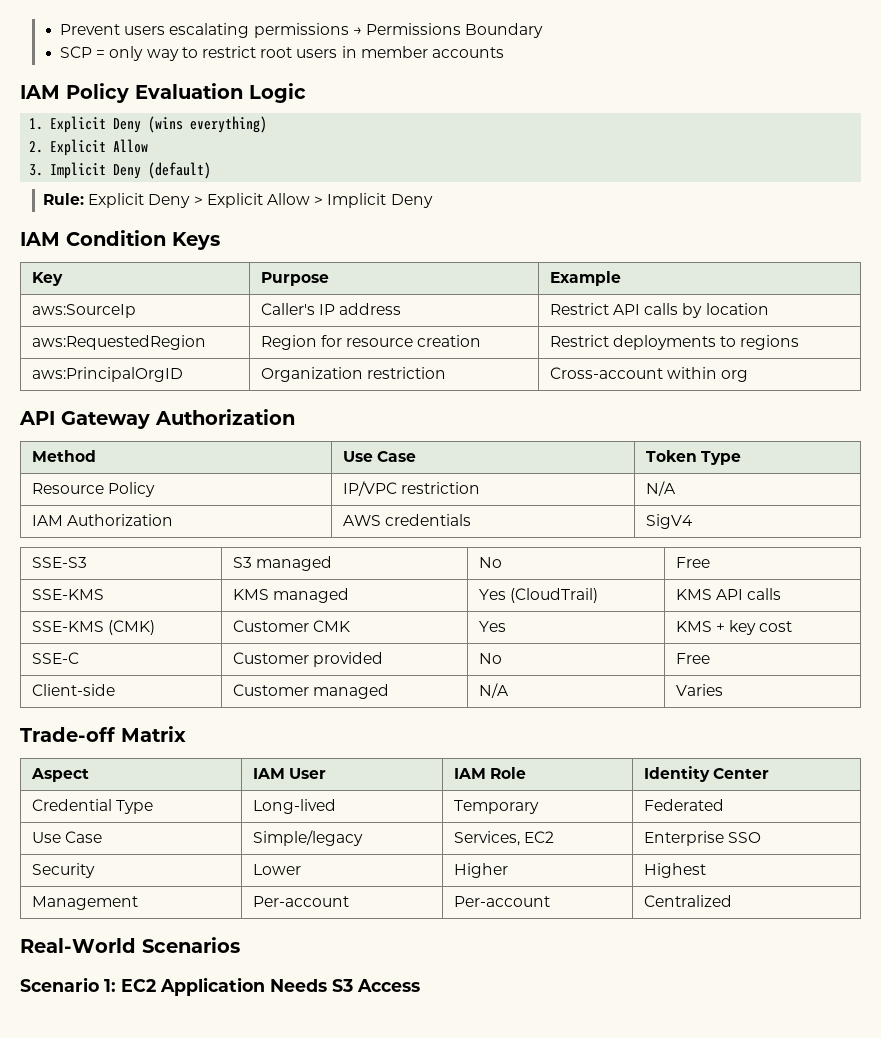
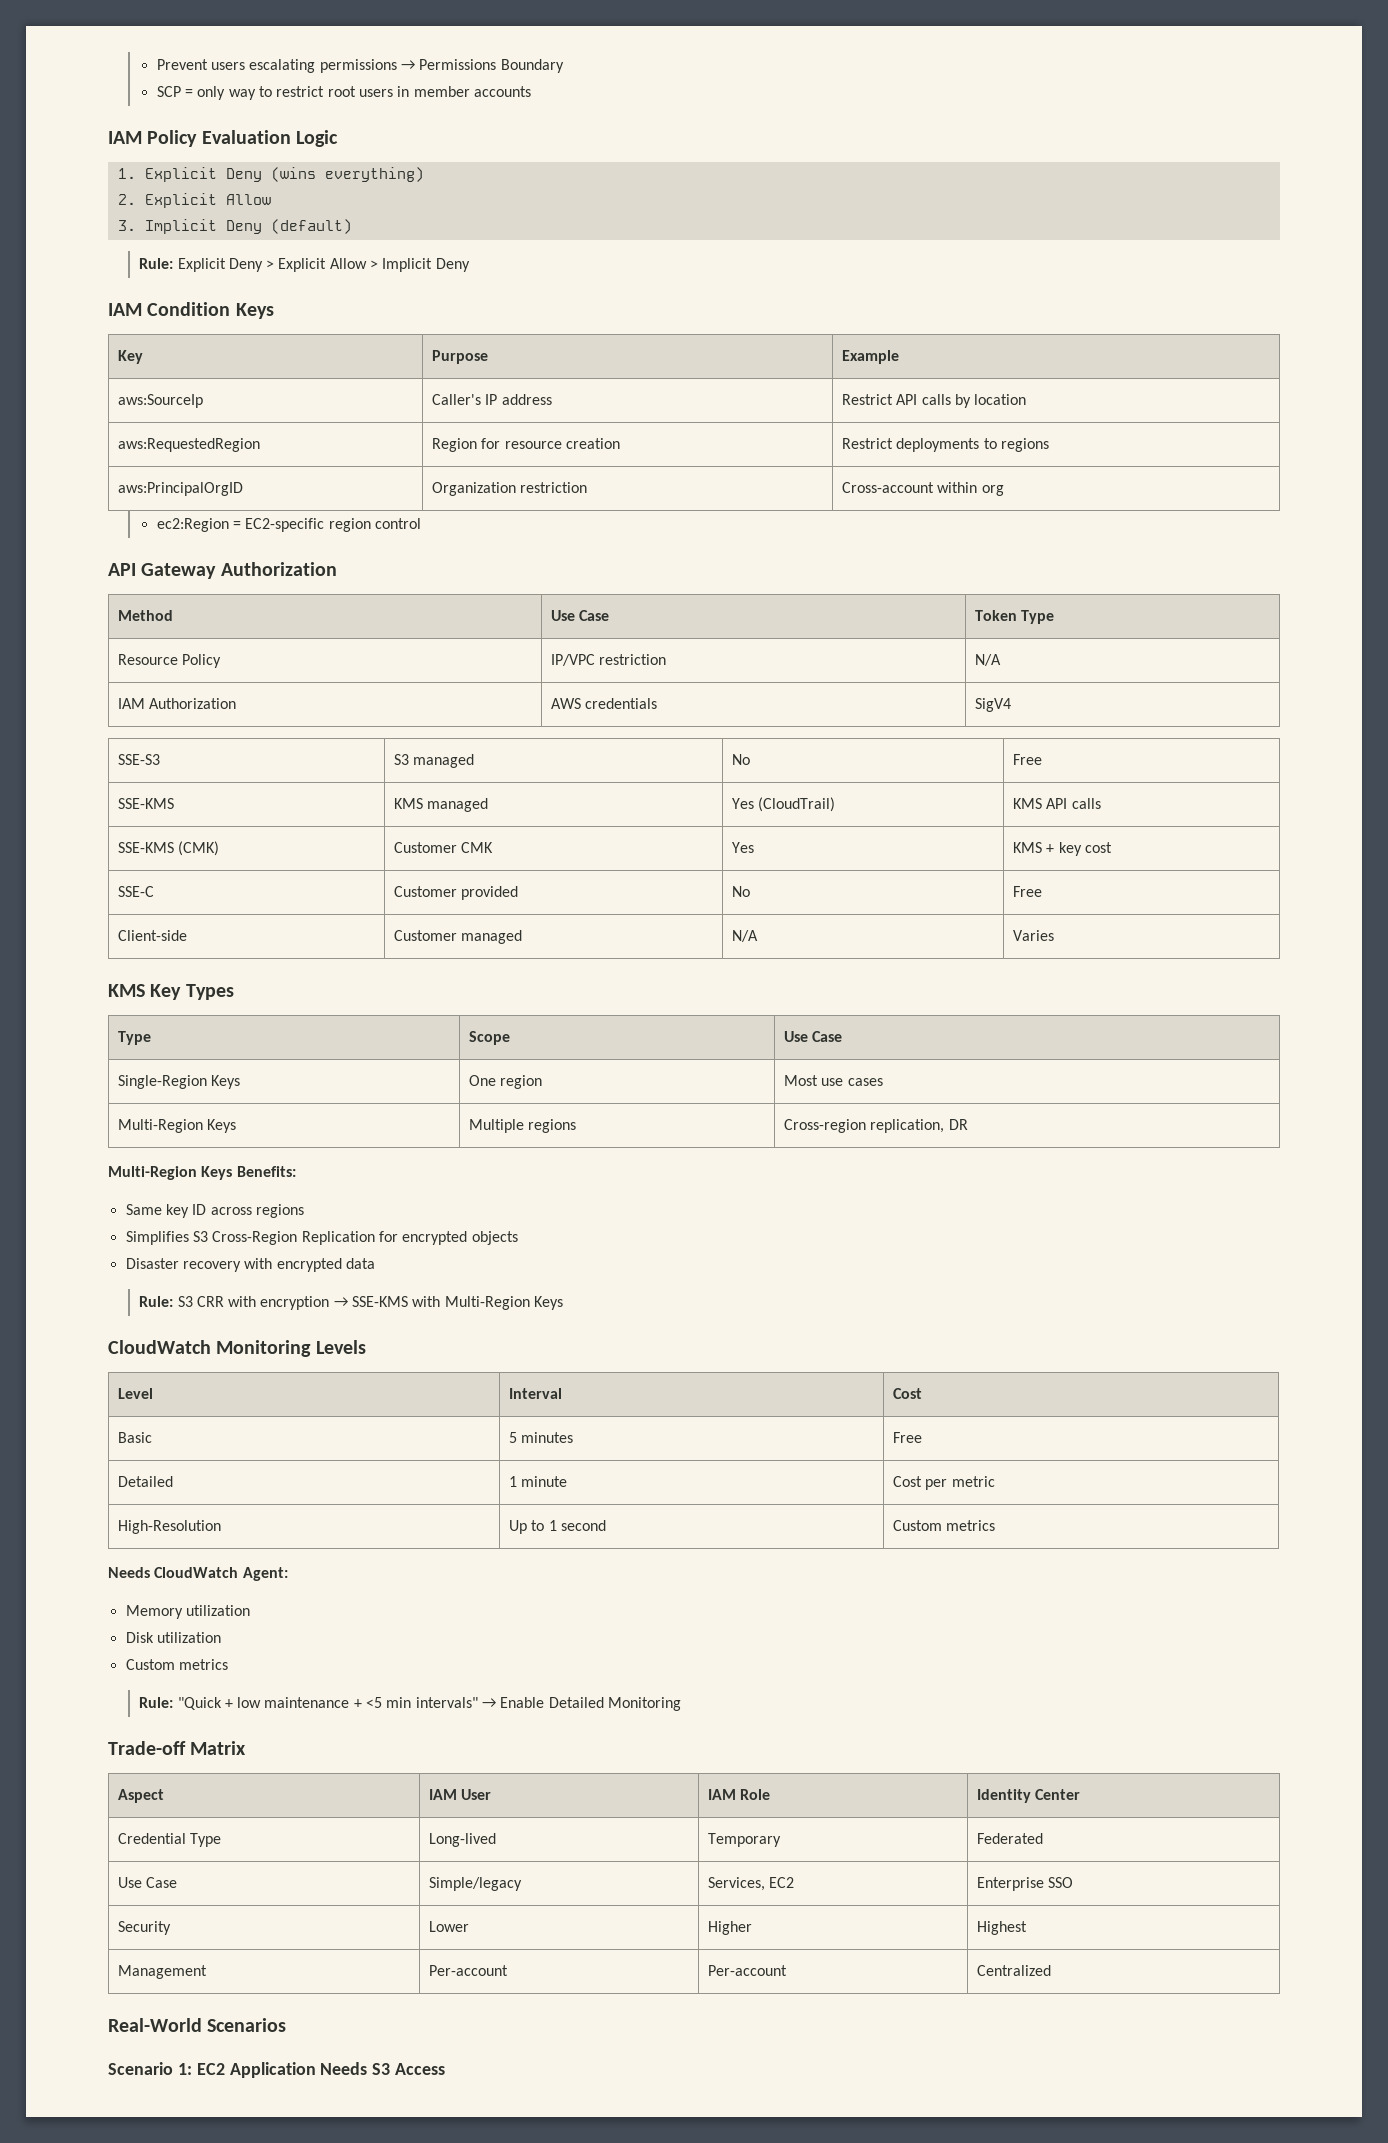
(749, 376) none -> [156,518,422,532] // ec2:Region = EC2-specific region control
(723, 690) none -> [108,984,234,1000] [117,1031,151,1045] [468,1031,510,1045] [783,1031,843,1042] [117,1075,241,1089] [468,1075,543,1089] [783,1075,883,1086] [117,1119,237,1133] [468,1119,577,1133] [783,1119,968,1133] [108,1166,296,1180] [125,1204,304,1218] [125,1231,518,1245] [125,1258,375,1272] [139,1296,564,1310] [108,1340,366,1357] [117,1388,153,1399] [508,1388,562,1399] [892,1388,922,1399] [117,1432,152,1443] [508,1432,574,1443] [892,1432,922,1443] [117,1476,173,1487] [508,1476,568,1487] [892,1476,995,1490] [117,1520,221,1534] [508,1520,606,1534] [892,1520,996,1531] [108,1567,288,1581] [125,1605,250,1619] [125,1632,221,1643] [125,1659,228,1670] [139,1697,682,1711] // KMS Key Types // Type | Scope | Use Case // Single-Region Keys | One region | Most use cases // Multi-Region Keys | Multiple regions | Cross-region replication, DR // Multi-Region Keys Benefits: // Same key ID across regions // Simplifies S3 Cross-Region Replication for encrypted objects // Disaster recovery with encrypted data // Rule: S3 CRR with encryption → SSE-KMS with Multi-Region Keys // CloudWatch Monitoring Levels // Level | Interval | Cost // Basic | 5 minutes | Free // Detailed | 1 minute | Cost per metric // High-Resolution | Up to 1 second | Custom metrics // Needs CloudWatch Agent: // Memory utilization // Disk utilization // Custom metrics // Rule: "Quick + low maintenance + <5 min intervals" → Enable Detailed Monitoring

